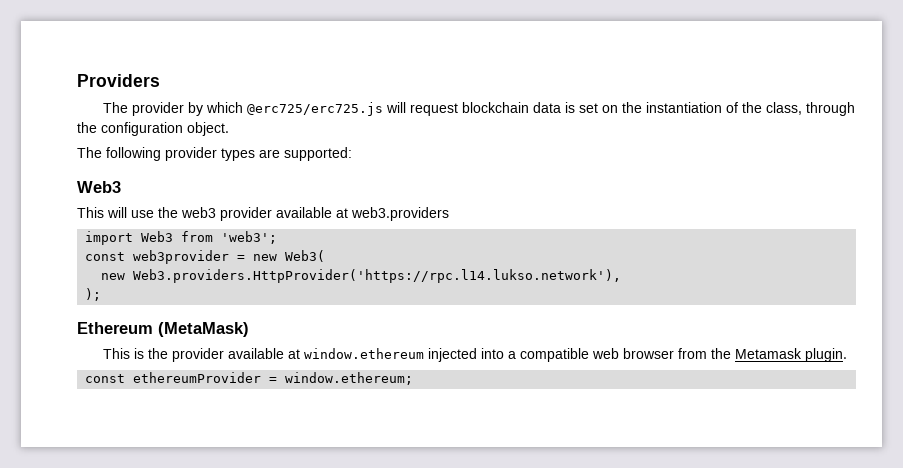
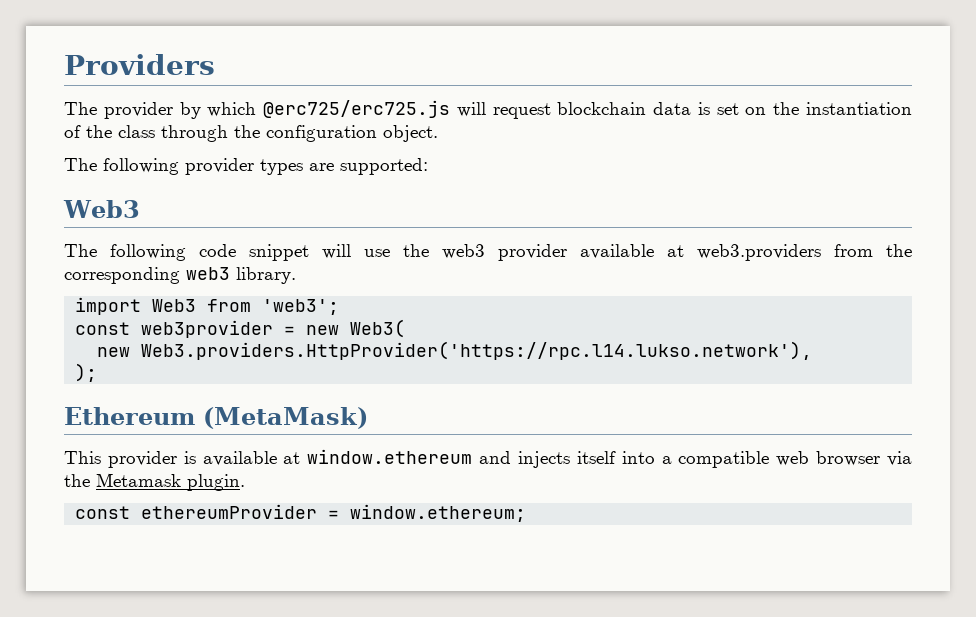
[766,102,803,115] class, -> [118,125,155,138] class
[77,207,104,218] This -> [64,244,309,261] The following code snippet
(449, 214) none -> [834,244,912,257] [64,267,296,284] from the corresponding web3 library.
[134,348,478,362] is the provider available at window.ethereum injected -> [107,449,616,468] provider is available at window.ethereum and injects itself
[678,348,708,359] from -> [887,451,913,466] via

